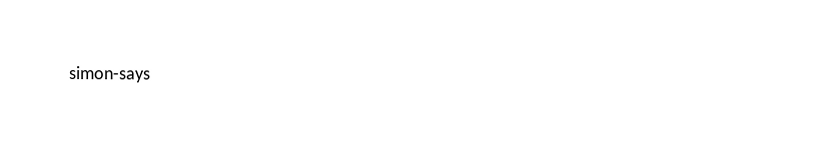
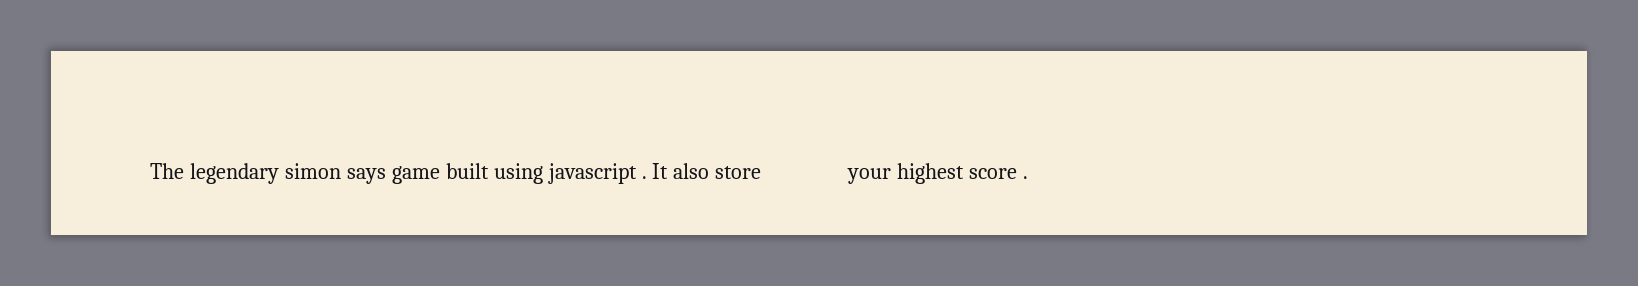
[69,66,151,83] simon-says -> [150,163,1028,184] The legendary simon says game built using javascript . It also store your highest score .

